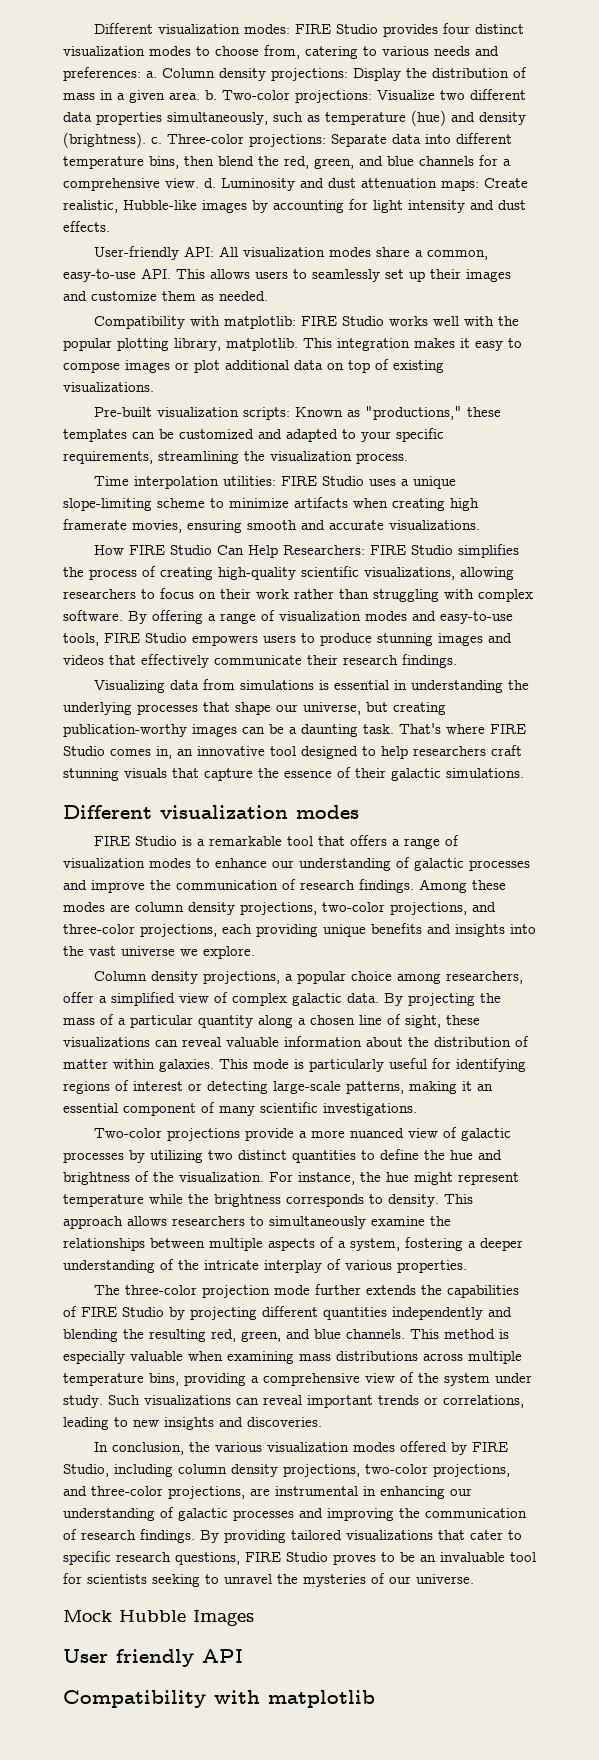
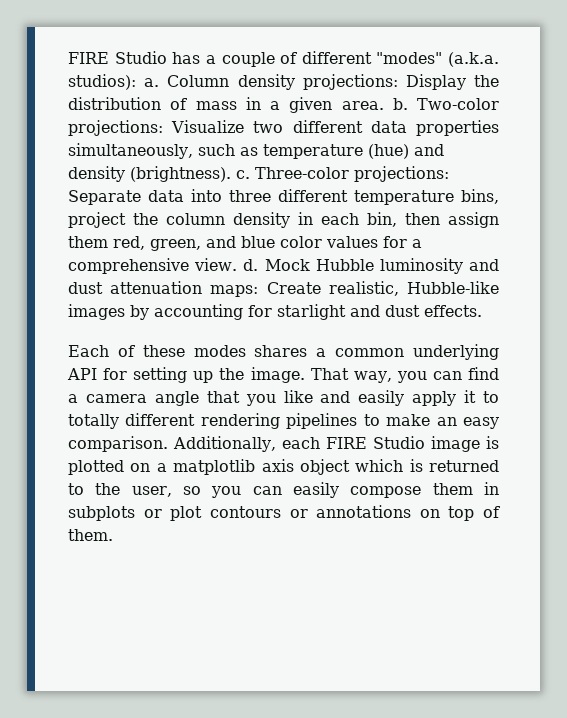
[94,23,525,37] [63,45,499,59] [63,67,141,81] Different visualization modes: FIRE Studio provides four distinct visualization modes to choose from, catering to various needs and preferences: -> [68,51,499,67] [68,74,136,90] FIRE Studio has a couple of different "modes" (a.k.a. studios):
(451, 139) none -> [229,190,271,202] three
[184,156,474,169] then blend the red, green, and blue channels -> [68,212,499,228] [68,236,378,251] project the column density in each bin, then assign them red, green, and blue color values
[221,178,295,191] Luminosity -> [264,258,463,274] Mock Hubble luminosity
[373,200,465,213] light intensity -> [277,304,346,320] starlight
[94,246,489,260] [63,268,511,282] [63,291,268,301] [94,316,520,329] [63,338,522,351] [63,359,444,373] [63,382,154,392] [94,406,502,420] [63,428,444,442] [63,451,408,464] [94,476,457,489] [63,497,479,511] [63,519,480,533] [94,544,520,558] [63,566,514,580] [63,588,533,602] [63,610,513,624] [63,633,512,646] [63,654,457,668] [94,679,530,693] [63,702,446,715] [63,723,526,737] [63,745,522,759] [63,767,524,781] [63,805,359,819] [94,835,460,849] [63,857,530,871] [63,879,506,893] [63,902,496,915] [63,923,536,937] [63,946,255,959] [94,971,524,984] [63,992,501,1006] [63,1014,480,1028] [63,1036,529,1047] [63,1058,526,1072] [63,1080,493,1094] [63,1102,417,1116] [94,1127,512,1141] [63,1149,502,1163] [63,1171,519,1185] [63,1194,473,1207] [63,1216,451,1229] [63,1237,523,1251] [63,1259,467,1273] [94,1284,520,1298] [63,1306,512,1320] [63,1329,509,1342] [63,1351,522,1364] [63,1372,532,1386] [63,1395,524,1408] [63,1417,322,1430] [94,1441,509,1455] [63,1464,510,1477] [63,1486,472,1499] [63,1507,527,1521] [63,1529,522,1543] [63,1551,536,1565] [63,1573,474,1587] [63,1610,254,1626] [63,1649,243,1667] [63,1690,375,1708] User-friendly API: All visualization modes share a common, easy-to-use API. This allows users to seamlessly set up their images and customize them as needed. // Compatibility with matplotlib: FIRE Studio works well with the popular plotting library, matplotlib. This integration makes it easy to compose images or plot additional data on top of existing visualizations. // Pre-built visualization scripts: Known as "productions," these templates can be customized and adapted to your specific requirements, streamlining the visualization process. // Time interpolation utilities: FIRE Studio uses a unique slope-limiting scheme to minimize artifacts when creating high framerate movies, ensuring smooth and accurate visualizations. // How FIRE Studio Can Help Researchers: FIRE Studio simplifies the process of creating high-quality scientific visualizations, allowing researchers to focus on their work rather than struggling with complex software. By offering a range of visualization modes and easy-to-use tools, FIRE Studio empowers users to produce stunning images and videos that effectively communicate their research findings. // Visualizing data from simulations is essential in understanding the underlying processes that shape our universe, but creating publication-worthy images can be a daunting task. That's where FIRE Studio comes in, an innovative tool designed to help researchers craft stunning visuals that capture the essence of their galactic simulations. // Different visualization modes // FIRE Studio is a remarkable tool that offers a range of visualization modes to enhance our understanding of galactic processes and improve the communication of research findings. Among these modes are column density projections, two-color projections, and three-color projections, each providing unique benefits and insights into the vast universe we explore. // Column density projections, a popular choice among researchers, offer a simplified view of complex galactic data. By projecting the mass of a particular quantity along a chosen line of sight, these visualizations can reveal valuable information about the distribution of matter within galaxies. This mode is particularly useful for identifying regions of interest or detecting large-scale patterns, making it an essential component of many scientific investigations. // Two-color projections provide a more nuanced view of galactic processes by utilizing two distinct quantities to define the hue and brightness of the visualization. For instance, the hue might represent temperature while the brightness corresponds to density. This approach allows researchers to simultaneously examine the relationships between multiple aspects of a system, fostering a deeper understanding of the intricate interplay of various properties. // The three-color projection mode further extends the capabilities of FIRE Studio by projecting different quantities independently and blending the resulting red, green, and blue channels. This method is especially valuable when examining mass distributions across multiple temperature bins, providing a comprehensive view of the system under study. Such visualizations can reveal important trends or correlations, leading to new insights and discoveries. // In conclusion, the various visualization modes offered by FIRE Studio, including column density projections, two-color projections, and three-color projections, are instrumental in enhancing our understanding of galactic processes and improving the communication of research findings. By providing tailored visualizations that cater to specific research questions, FIRE Studio proves to be an invaluable tool for scientists seeking to unravel the mysteries of our universe. // Mock Hubble Images // User friendly API // Compatibility with matplotlib -> [68,344,499,360] [67,367,499,383] [68,390,499,406] [68,413,500,429] [68,436,500,452] [68,459,499,475] [68,482,500,498] [68,505,500,521] [68,529,113,541] Each of these modes shares a common underlying API for setting up the image. That way, you can find a camera angle that you like and easily apply it to totally different rendering pipelines to make an easy comparison. Additionally, each FIRE Studio image is plotted on a matplotlib axis object which is returned to the user, so you can easily compose them in subplots or plot contours or annotations on top of them.

